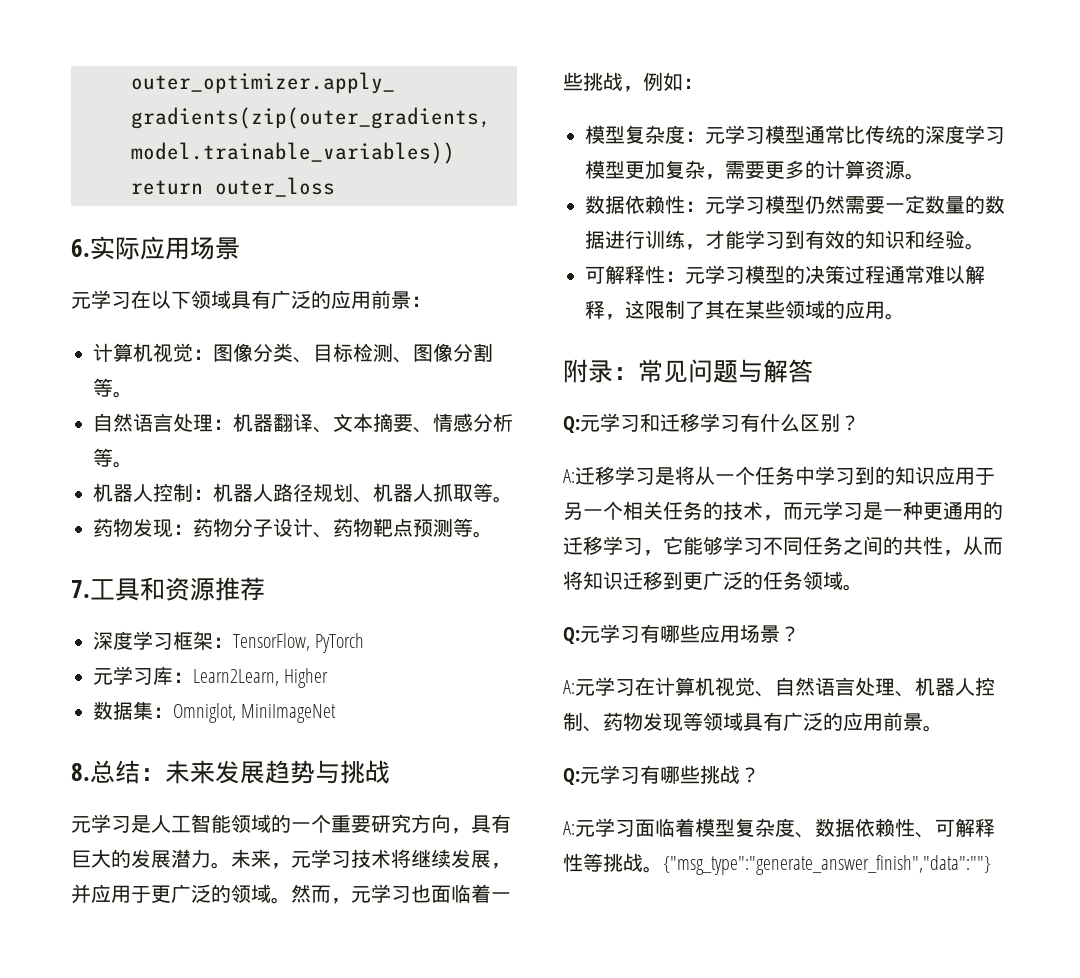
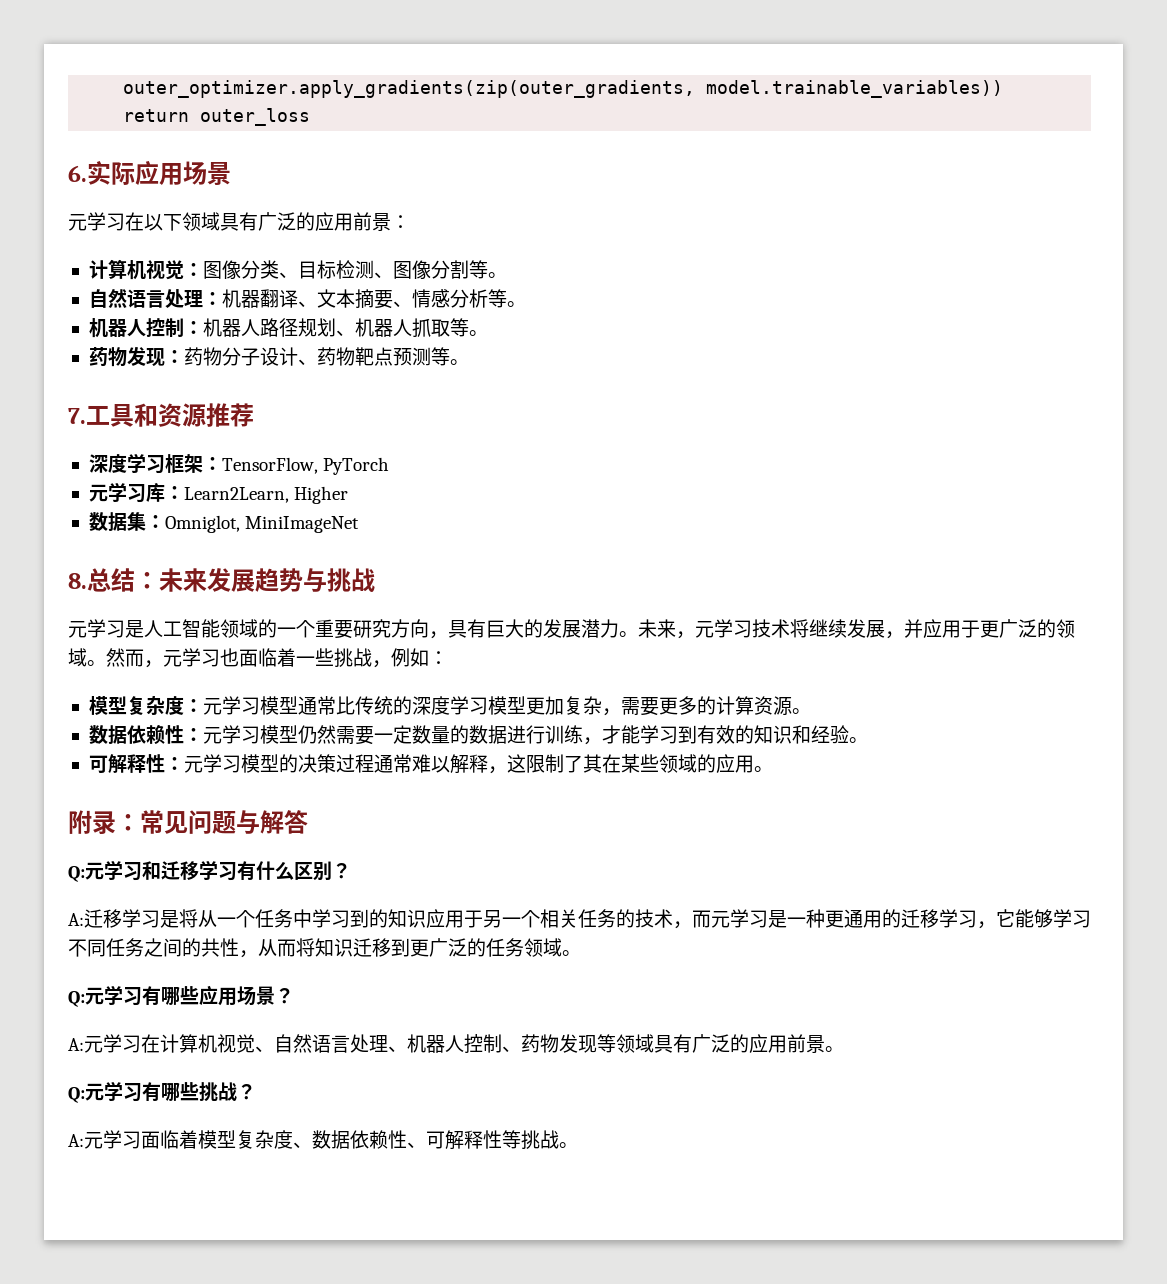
[663,855,991,875] {"msg_type":"generate_answer_finish","data":""} -> (578, 1145) none

